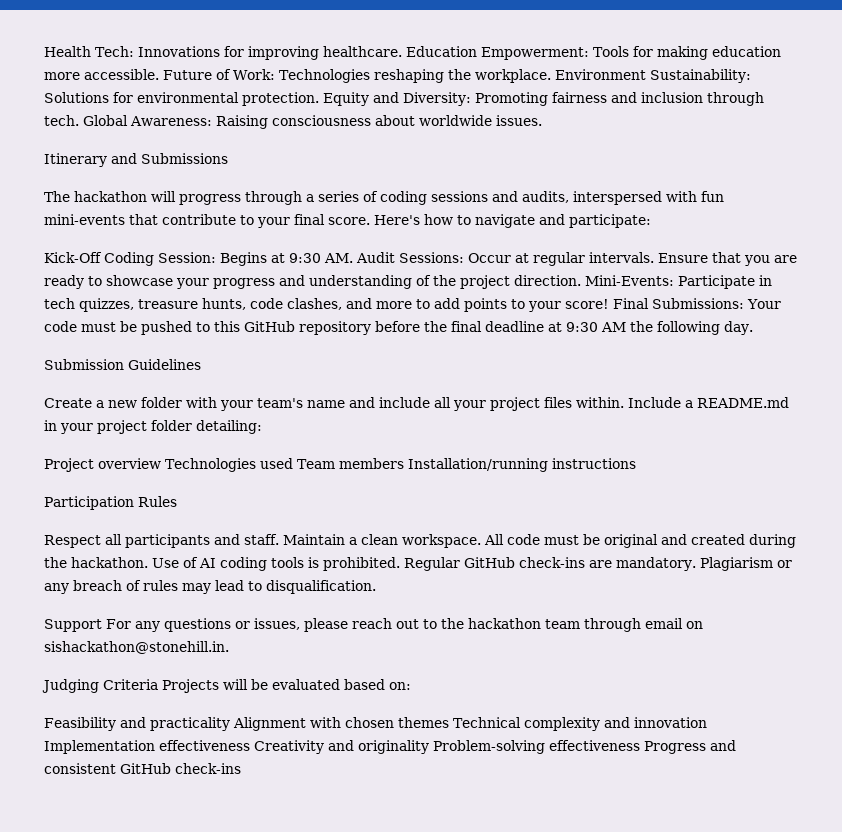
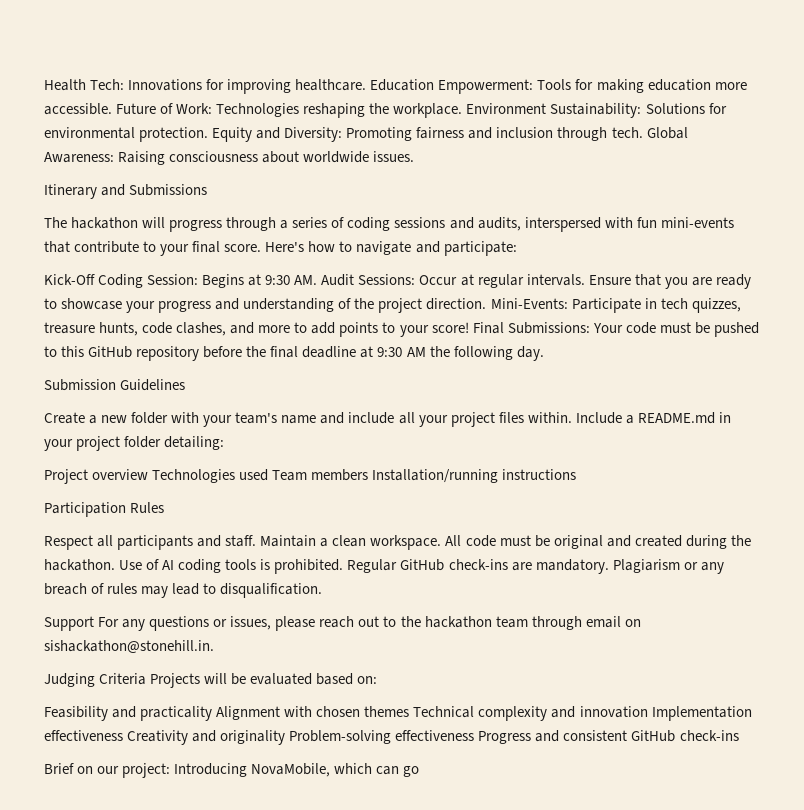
(241, 768) none -> [44,763,420,778] // Brief on our project: Introducing NovaMobile, which can go

